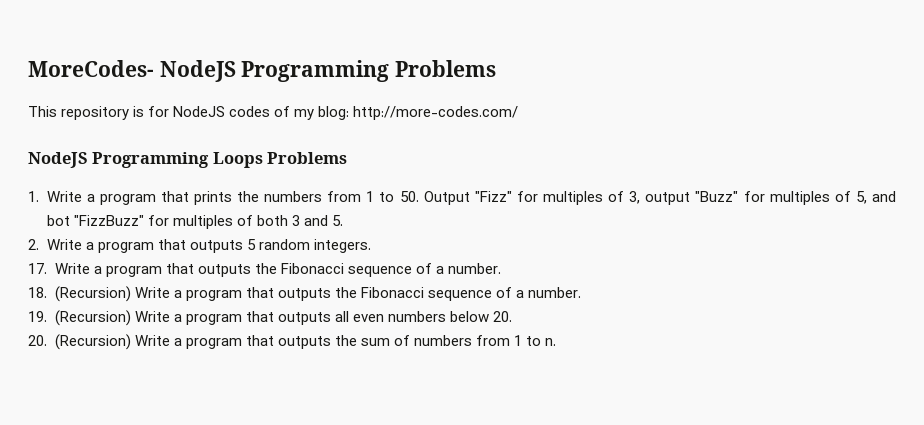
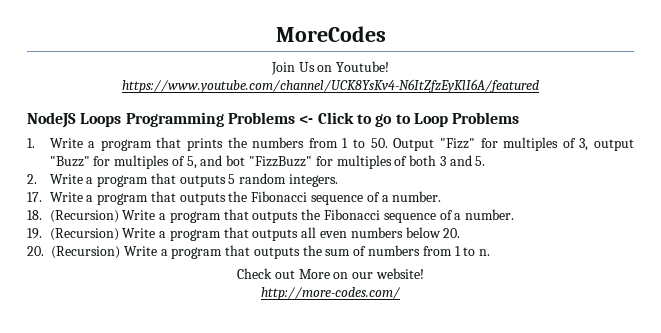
[28,60,497,82] [28,106,519,120] [28,152,263,168] MoreCodes- NodeJS Programming Problems // This repository is for NodeJS codes of my blog: http://more-codes.com/ // NodeJS Programming Loops -> [275,26,386,42] [270,61,390,75] [122,79,539,93] [27,112,448,128] MoreCodes // Join Us on Youtube! // https://www.youtube.com/channel/UCK8YsKv4-N6ItZfzEyKlI6A/featured // NodeJS Loops Programming Problems <- Click to go to Loop
(557, 342) none -> [237,268,424,279] [261,287,401,300] // Check out More on our website! // http://more-codes.com/

